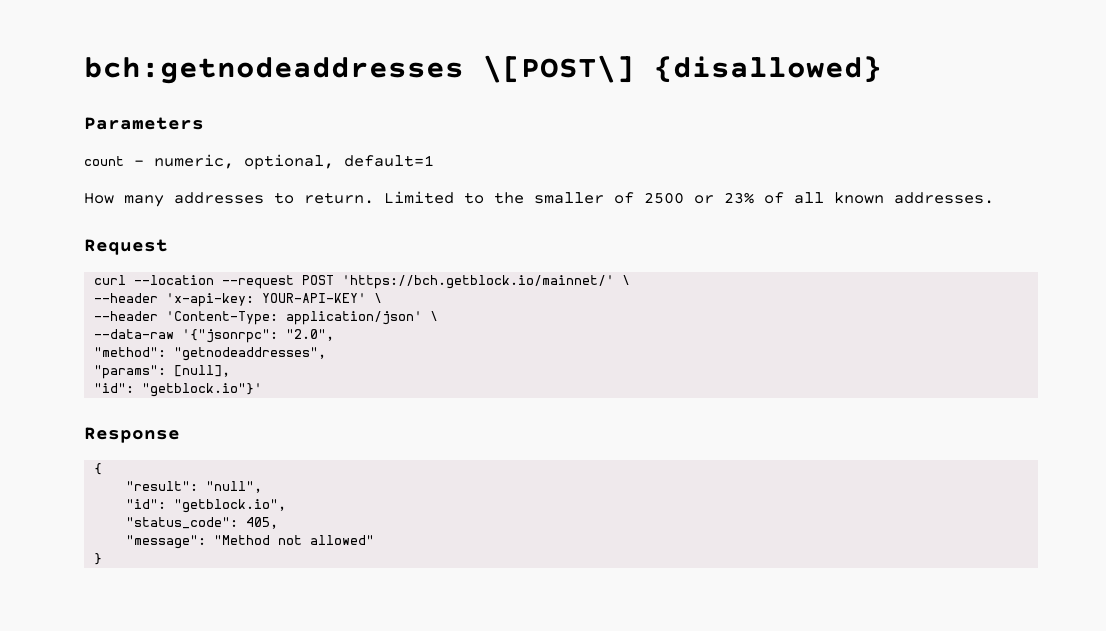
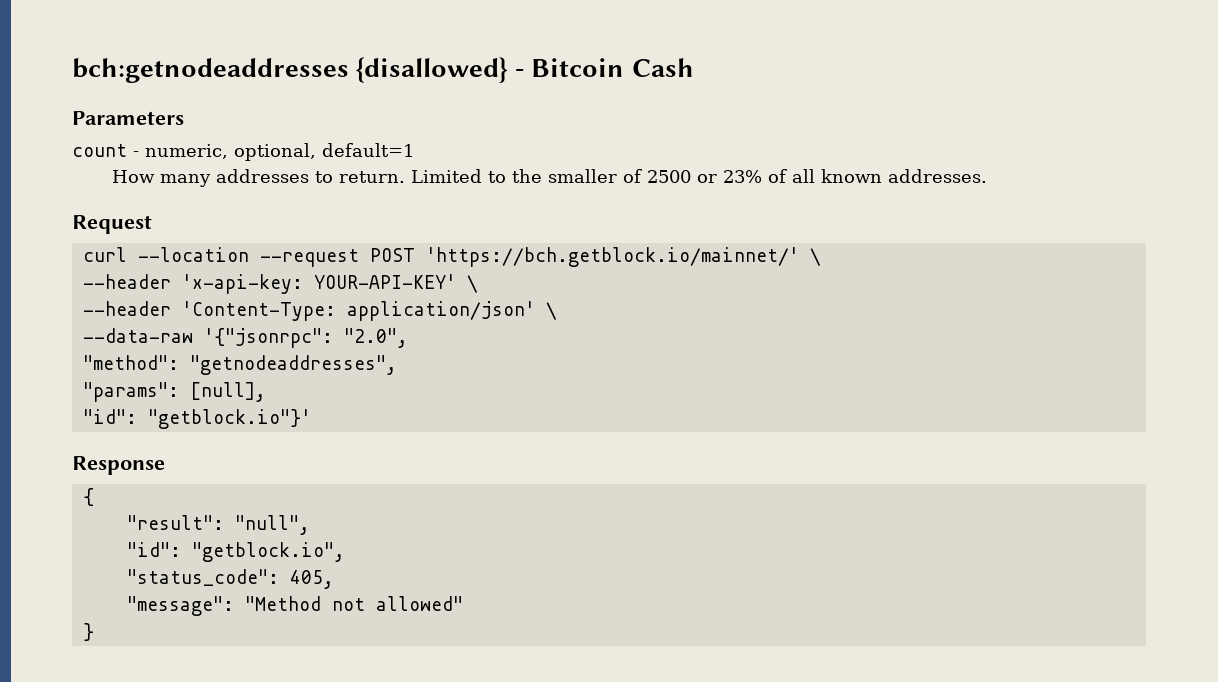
[483,55,635,83] \[POST\] -> (349, 70) none
(882, 69) none -> [514,58,694,77] - Bitcoin Cash

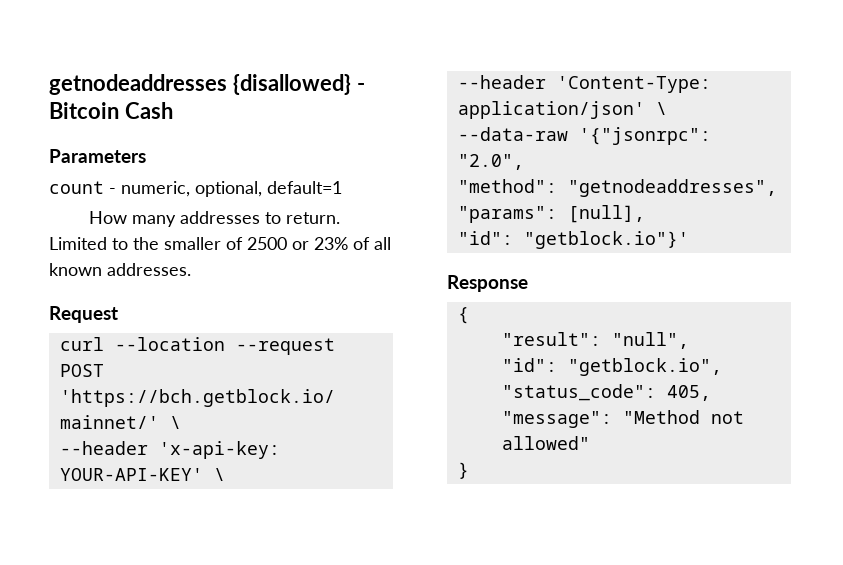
[72,58,349,83] bch:getnodeaddresses -> [49,74,227,95] getnodeaddresses

